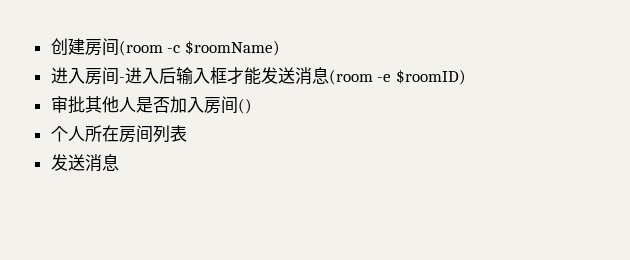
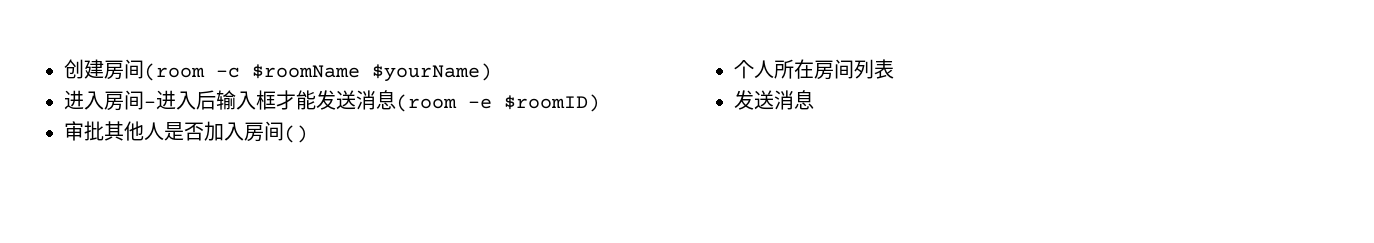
[184,40,280,56] $roomName) -> [252,63,492,82] $roomName $yourName)

